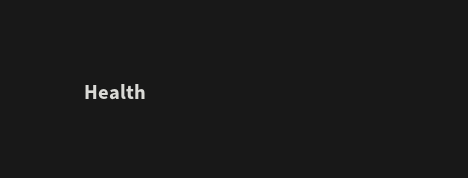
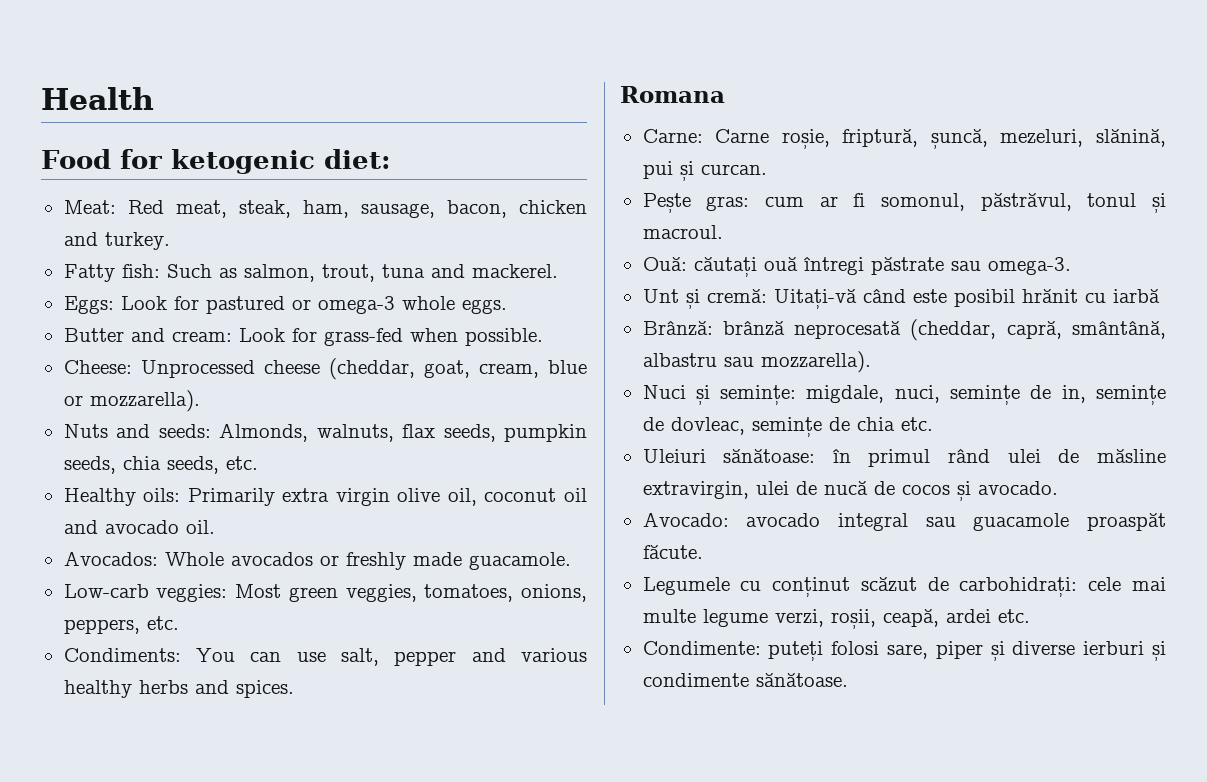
(146, 92) none -> [41,149,391,174] [63,200,588,218] [63,232,170,250] [63,264,558,282] [63,296,507,314] [63,328,543,346] [63,358,587,380] [63,390,200,412] [63,423,587,442] [63,456,258,474] [63,488,587,506] [63,520,215,534] [63,551,571,570] [63,584,587,602] [63,616,179,634] [63,648,588,666] [63,680,294,698] [620,86,725,103] [642,129,1166,149] [642,161,767,181] [642,193,1166,213] [642,225,723,239] [642,256,1071,277] [642,288,1160,309] [642,319,1166,341] [642,351,871,373] [642,385,1166,405] [642,417,933,437] [642,448,1166,467] [642,481,1058,501] [642,512,1166,531] [642,545,703,559] [642,577,1166,597] [642,609,1030,629] [642,641,1166,661] [642,673,848,687] // Food for ketogenic diet: // Meat: Red meat, steak, ham, sausage, bacon, chicken and turkey. // Fatty fish: Such as salmon, trout, tuna and mackerel. // Eggs: Look for pastured or omega-3 whole eggs. // Butter and cream: Look for grass-fed when possible. // Cheese: Unprocessed cheese (cheddar, goat, cream, blue or mozzarella). // Nuts and seeds: Almonds, walnuts, flax seeds, pumpkin seeds, chia seeds, etc. // Healthy oils: Primarily extra virgin olive oil, coconut oil and avocado oil. // Avocados: Whole avocados or freshly made guacamole. // Low-carb veggies: Most green veggies, tomatoes, onions, peppers, etc. // Condiments: You can use salt, pepper and various healthy herbs and spices. // Romana // Carne: Carne roșie, friptură, șuncă, mezeluri, slănină, pui și curcan. // Pește gras: cum ar fi somonul, păstrăvul, tonul și macroul. // Ouă: căutați ouă întregi păstrate sau omega-3. // Unt și cremă: Uitați-vă când este posibil hrănit cu iarbă // Brânză: brânză neprocesată (cheddar, capră, smântână, albastru sau mozzarella). // Nuci și semințe: migdale, nuci, semințe de in, semințe de dovleac, semințe de chia etc. // Uleiuri sănătoase: în primul rând ulei de măsline extravirgin, ulei de nucă de cocos și avocado. // Avocado: avocado integral sau guacamole proaspăt făcute. // Legumele cu conținut scăzut de carbohidrați: cele mai multe legume verzi, roșii, ceapă, ardei etc. // Condimente: puteți folosi sare, piper și diverse ierburi și condimente sănătoase.

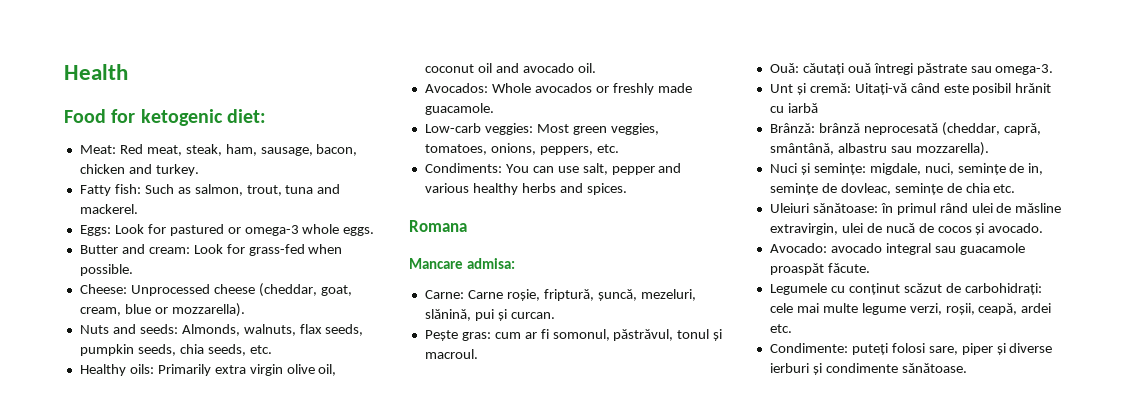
(725, 94) none -> [409,258,515,269] // Mancare admisa:

